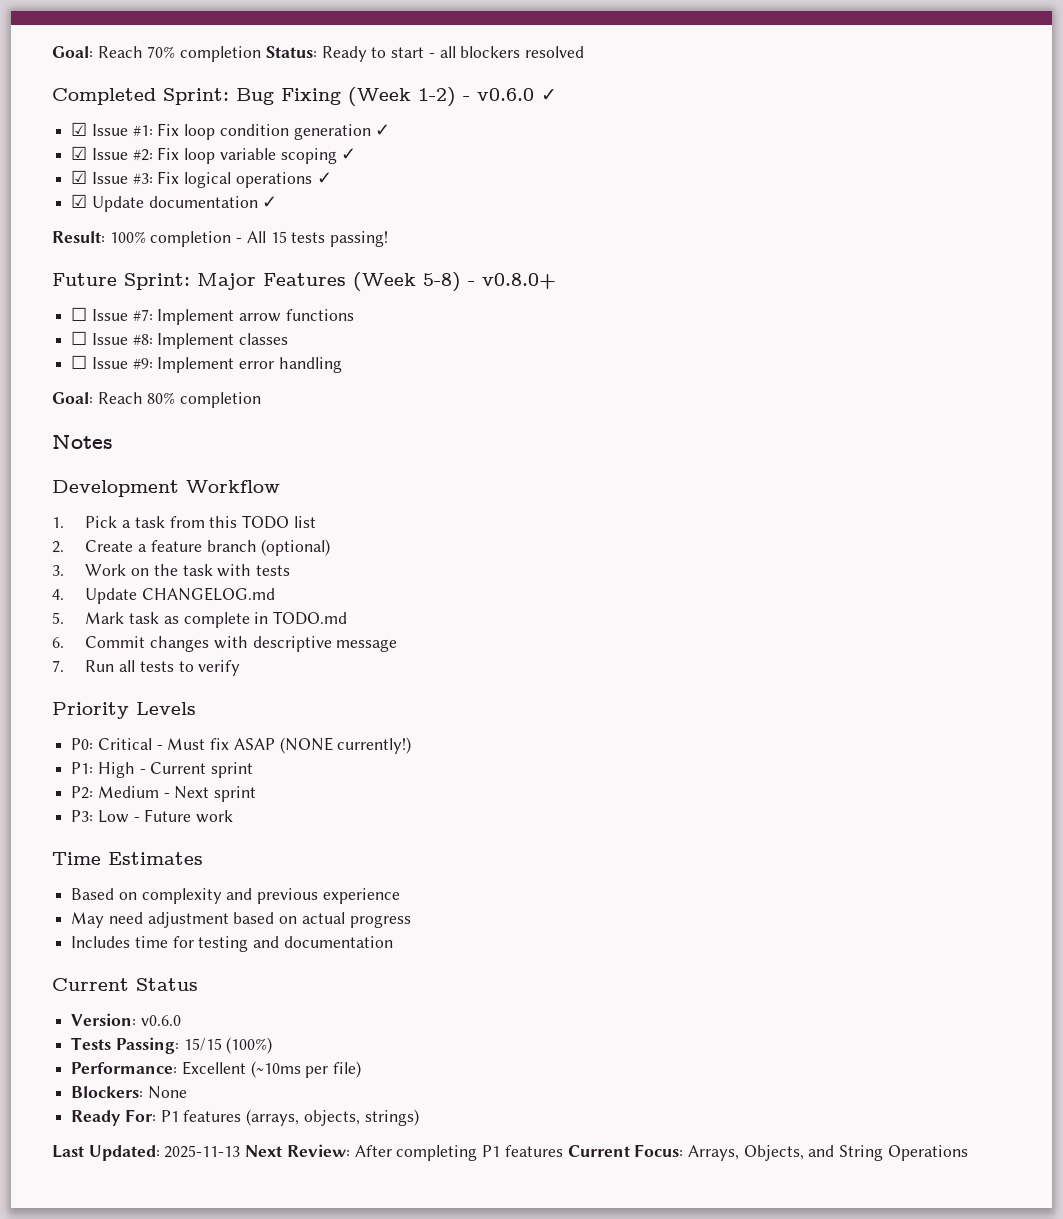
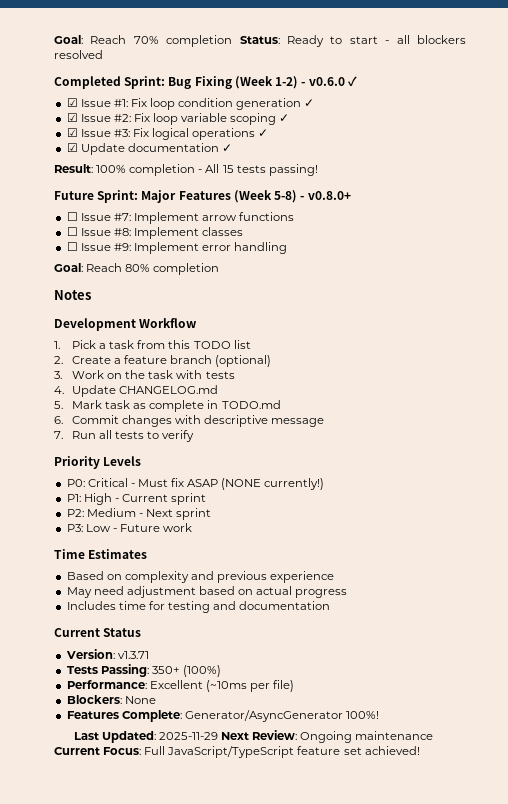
[140,1015,181,1026] v0.6.0 -> [117,651,149,659] v1.3.71
[183,1038,222,1051] 15/15 -> [151,666,180,674] 350+
[71,1109,419,1126] Ready For: P1 features (arrays, objects, strings) -> [66,710,379,722] Features Complete: Generator/AsyncGenerator 100%!
[164,1145,241,1158] 2025-11-13 -> [159,732,219,740] 2025-11-29
[354,1144,968,1161] After completing P1 features Current Focus: Arrays, Objects, and String Operations -> [300,731,434,743] [54,746,420,758] Ongoing maintenance Current Focus: Full JavaScript/TypeScript feature set achieved!

